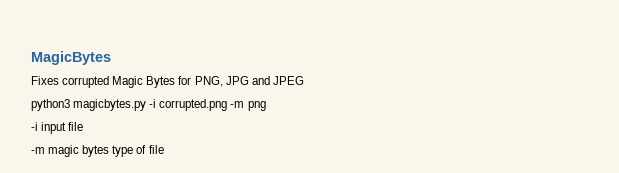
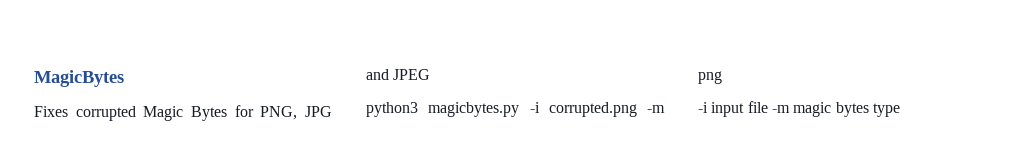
(84, 126) // -> (768, 107) none
[136,145,164,154] of file -> (900, 110) none

